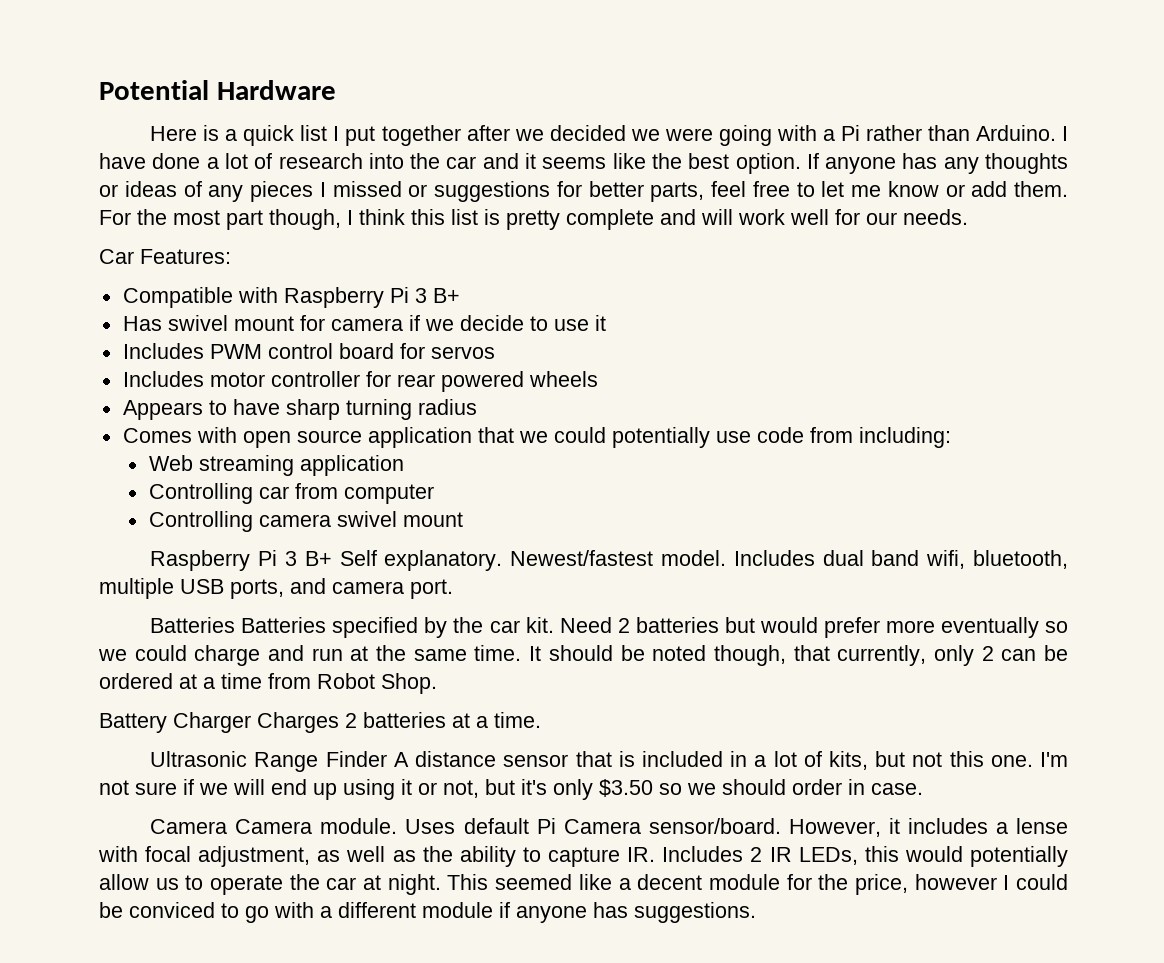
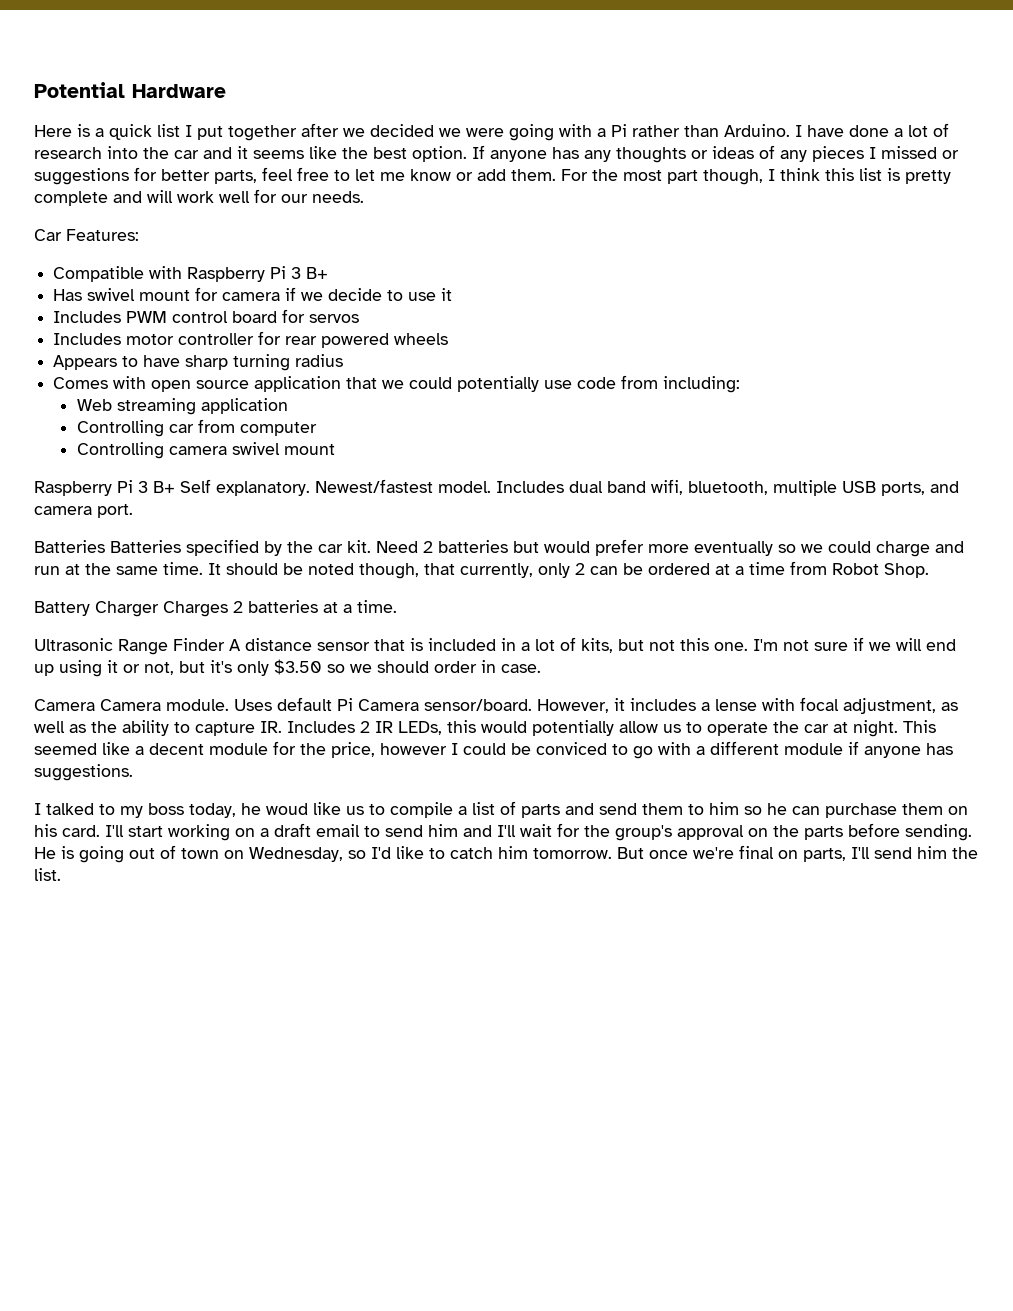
(756, 912) none -> [34,801,968,818] [34,823,972,841] [34,845,978,863] [34,868,61,881] // I talked to my boss today, he woud like us to compile a list of parts and send them to him so he can purchase them on his card. I'll start working on a draft email to send him and I'll wait for the group's approval on the parts before sending. He is going out of town on Wednesday, so I'd like to catch him tomorrow. But once we're final on parts, I'll send him the list.

